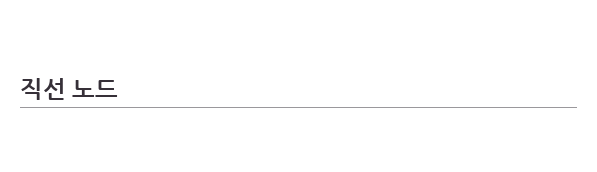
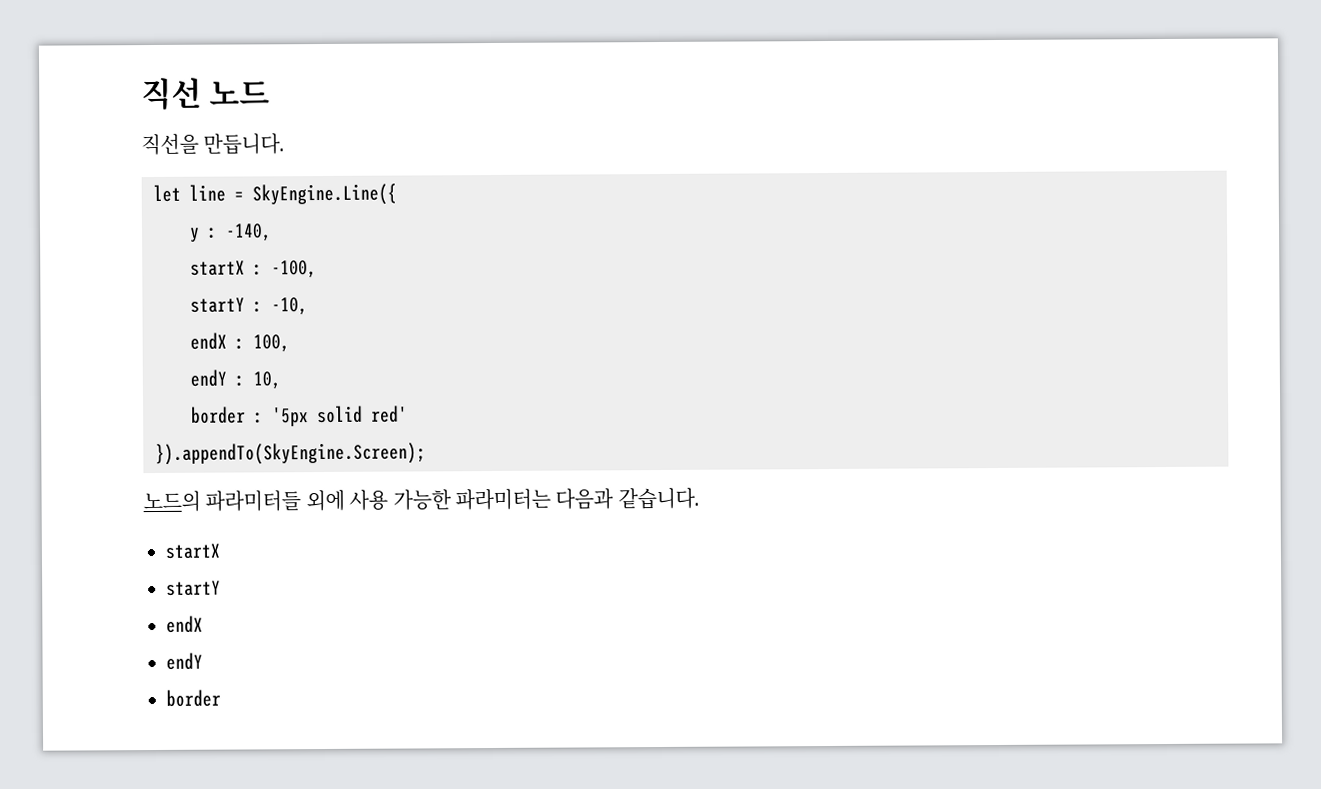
(119, 88) none -> [141,133,285,156] [153,183,397,206] [190,223,272,242] [190,260,317,279] [190,297,308,316] [190,332,290,353] [190,369,281,390] [191,405,408,427] [155,442,426,465] [143,487,699,513] [165,543,220,559] [166,580,221,596] [166,615,203,633] [166,652,203,670] [166,689,221,707] // 직선을 만듭니다. // let line = SkyEngine.Line({ // y : -140, // startX : -100, // startY : -10, // endX : 100, // endY : 10, // border : '5px solid red' // }).appendTo(SkyEngine.Screen); // 노드의 파라미터들 외에 사용 가능한 파라미터는 다음과 같습니다. // startX // startY // endX // endY // border

